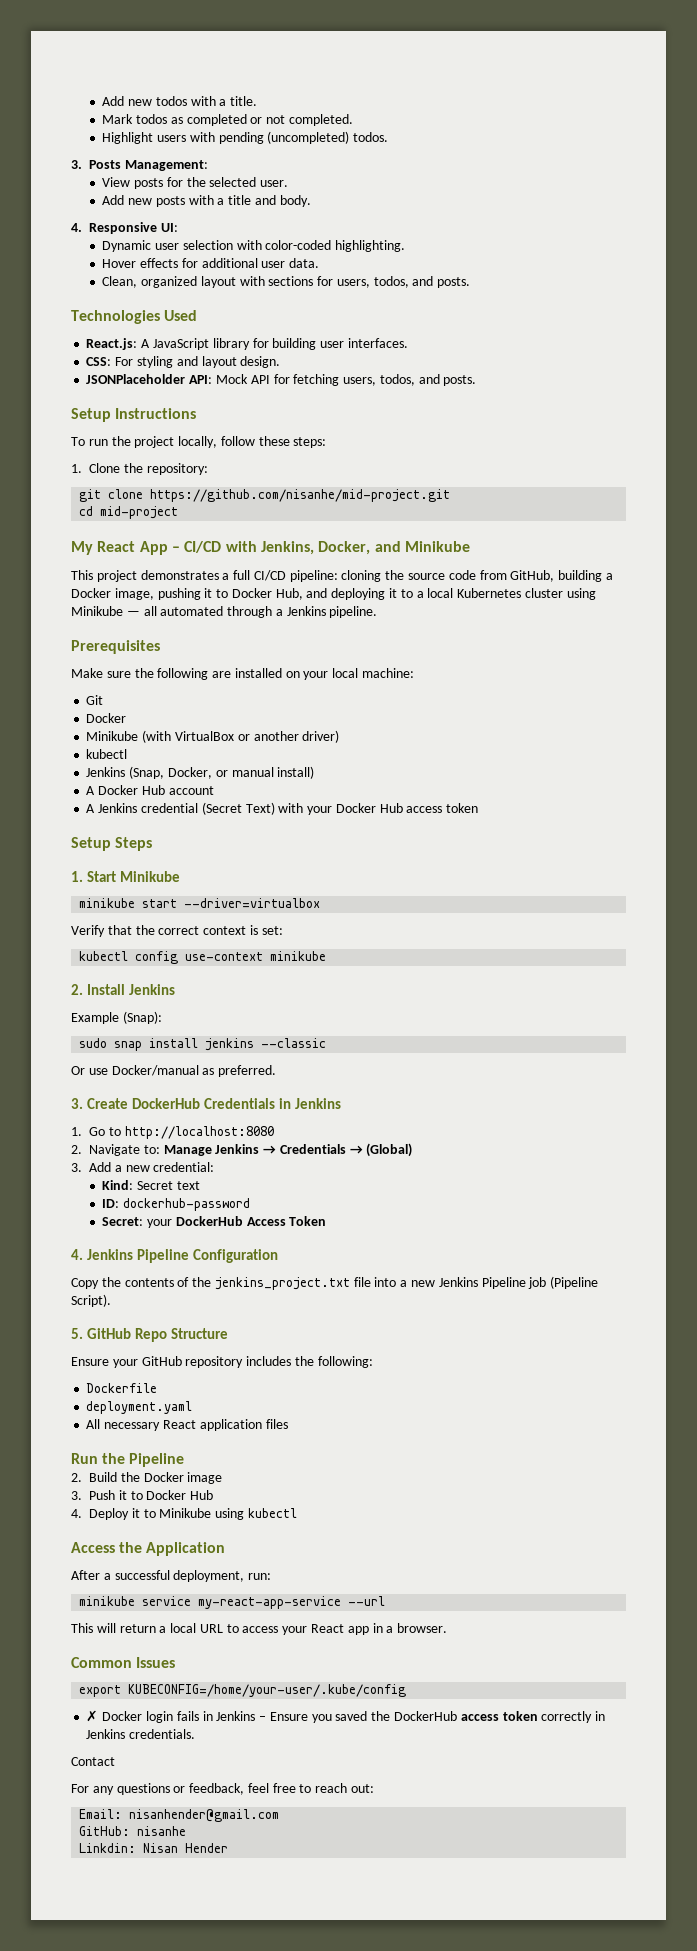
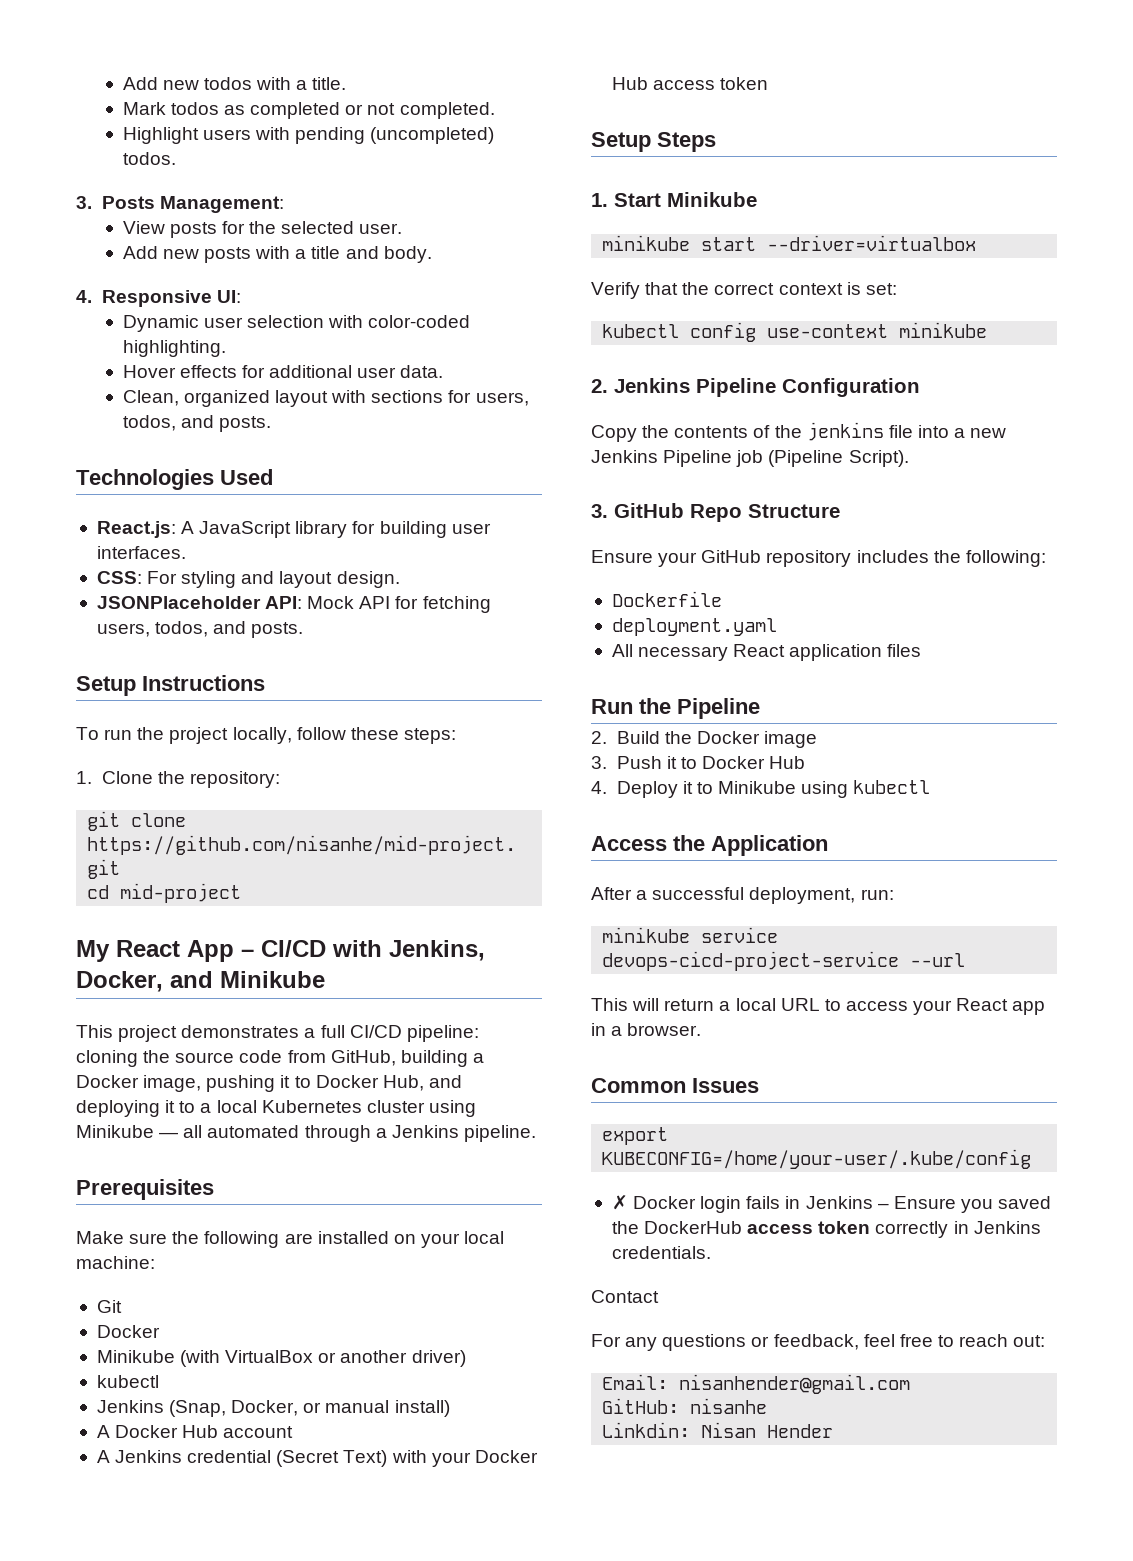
[86,984,175,995] [71,1011,162,1024] [79,1038,327,1051] [71,1065,277,1077] [71,1098,341,1109] [71,1126,274,1139] [71,1143,413,1157] [71,1162,215,1172] [102,1180,200,1190] [102,1198,250,1211] [102,1216,327,1228] [71,1249,83,1260] Install Jenkins // Example (Snap): // sudo snap install jenkins --classic // Or use Docker/manual as preferred. // 3. Create DockerHub Credentials in Jenkins // 1. Go to http://localhost:8080 // 2. Navigate to: Manage Jenkins → Credentials → (Global) // 3. Add a new credential: // Kind: Secret text // ID: dockerhub-password // Secret: your DockerHub Access Token // 4. -> (608, 386) none
[214,1277,350,1290] jenkins_project.txt -> [806,422,884,441] jenkins
[71,1328,83,1339] 5. -> [591,504,608,518] 3.
[198,1596,342,1609] my-react-app-service -> [602,951,900,971] devops-cicd-project-service

